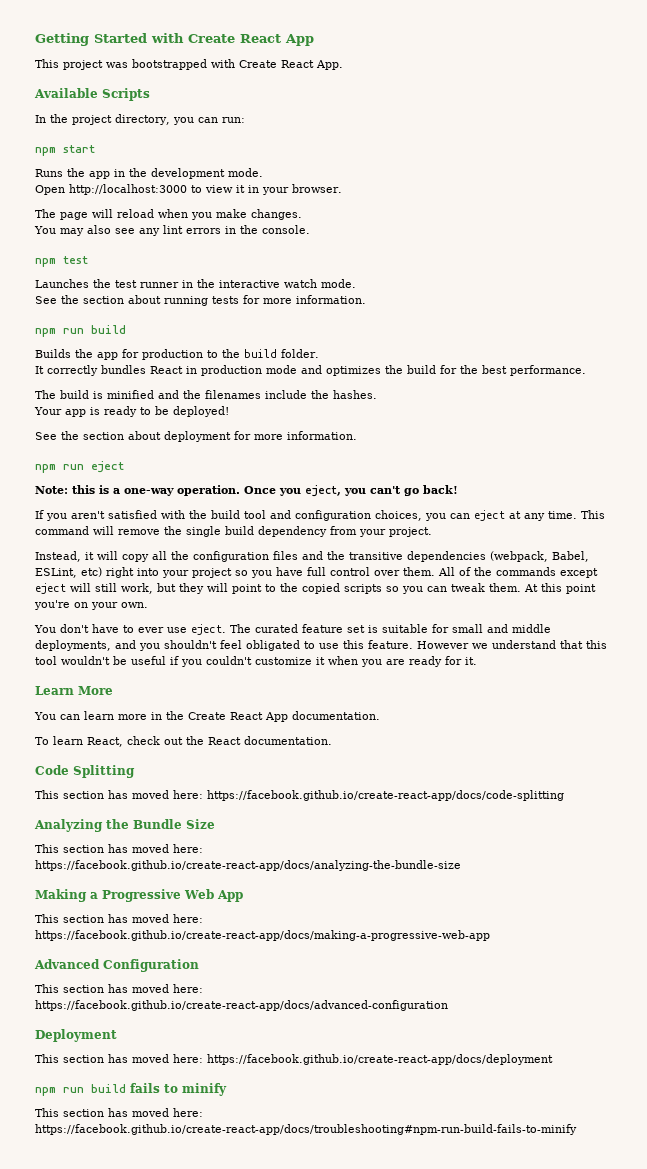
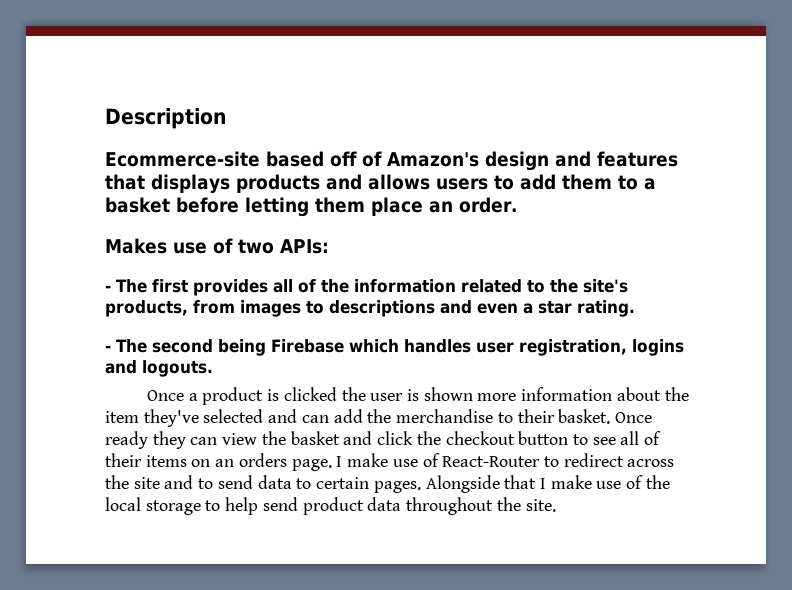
[35,33,314,46] [35,59,343,70] [34,88,150,101] [35,114,245,125] [35,145,95,156] [35,168,263,179] [35,184,342,195] [35,209,302,220] [34,225,310,236] [35,256,88,267] [35,279,356,288] [35,295,366,306] [35,325,126,337] [35,349,319,360] [35,365,586,376] [35,390,377,399] [34,406,229,417] [35,431,357,442] [35,461,124,473] [35,485,458,497] [35,510,605,521] [35,526,432,537] [35,551,589,562] [35,567,598,578] [35,583,596,594] [34,600,148,610] [34,624,551,635] [35,640,607,651] [35,656,477,667] [35,686,113,695] [34,711,380,722] [35,736,332,747] [35,765,135,778] [35,790,564,801] [34,819,215,832] [35,844,203,853] [35,860,461,871] [35,889,243,902] [35,914,203,923] [35,930,490,941] [34,959,199,972] [35,984,203,993] [35,1000,448,1011] [35,1029,117,1042] [35,1054,553,1065] [35,1083,227,1096] [35,1108,203,1117] [35,1124,577,1135] Getting Started with Create React App // This project was bootstrapped with Create React App. // Available Scripts // In the project directory, you can run: // npm start // Runs the app in the development mode. // Open http://localhost:3000 to view it in your browser. // The page will reload when you make changes. // You may also see any lint errors in the console. // npm test // Launches the test runner in the interactive watch mode. // See the section about running tests for more information. // npm run build // Builds the app for production to the build folder. // It correctly bundles React in production mode and optimizes the build for the best performance. // The build is minified and the filenames include the hashes. // Your app is ready to be deployed! // See the section about deployment for more information. // npm run eject // Note: this is a one-way operation. Once you eject, you can't go back! // If you aren't satisfied with the build tool and configuration choices, you can eject at any time. This command will remove the single build dependency from your project. // Instead, it will copy all the configuration files and the transitive dependencies (webpack, Babel, ESLint, etc) right into your project so you have full control over them. All of the commands except eject will still work, but they will point to the copied scripts so you can tweak them. At this point you're on your own. // You don't have to ever use eject. The curated feature set is suitable for small and middle deployments, and you shouldn't feel obligated to use this feature. However we understand that this tool wouldn't be useful if you couldn't customize it when you are ready for it. // Learn More // You can learn more in the Create React App documentation. // To learn React, check out the React documentation. // Code Splitting // This section has moved here: https://facebook.github.io/create-react-app/docs/code-splitting // Analyzing the Bundle Size // This section has moved here: https://facebook.github.io/create-react-app/docs/analyzing-the-bundle-size // Making a Progressive Web App // This section has moved here: https://facebook.github.io/create-react-app/docs/making-a-progressive-web-app // Advanced Configuration // This section has moved here: https://facebook.github.io/create-react-app/docs/advanced-configuration // Deployment // This section has moved here: https://facebook.github.io/create-react-app/docs/deployment // npm run build fails to minify // This section has moved here: https://facebook.github.io/create-react-app/docs/troubleshooting#npm-run-build-fails-to-minify -> [105,108,226,129] [105,151,678,171] [105,174,656,194] [105,197,518,217] [105,238,329,254] [105,279,628,296] [105,300,635,317] [105,339,684,356] [105,360,213,377] [146,387,689,405] [105,409,652,427] [105,431,662,449] [105,453,675,471] [105,475,670,493] [105,497,556,515] Description // Ecommerce-site based off of Amazon's design and features that displays products and allows users to add them to a basket before letting them place an order. // Makes use of two APIs: // - The first provides all of the information related to the site's products, from images to descriptions and even a star rating. // - The second being Firebase which handles user registration, logins and logouts. // Once a product is clicked the user is shown more information about the item they've selected and can add the merchandise to their basket. Once ready they can view the basket and click the checkout button to see all of their items on an orders page. I make use of React-Router to redirect across the site and to send data to certain pages. Alongside that I make use of the local storage to help send product data throughout the site.

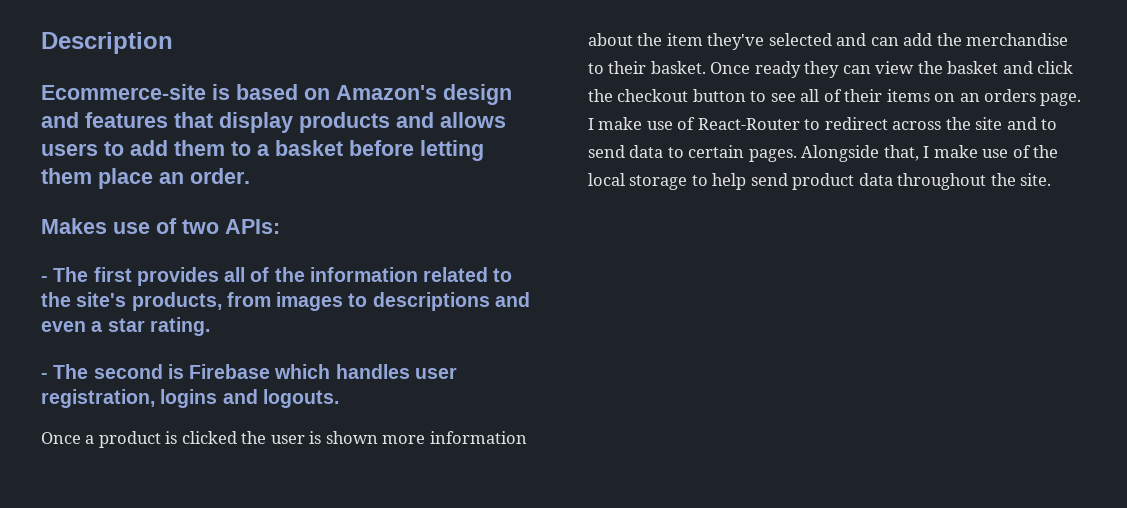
[266,151,382,167] based off of -> [212,84,330,100] is based on
[151,174,230,194] displays -> [219,112,293,133] display
[218,339,266,356] being -> [167,364,184,379] is
[504,475,537,489] that -> [883,145,919,161] that,

